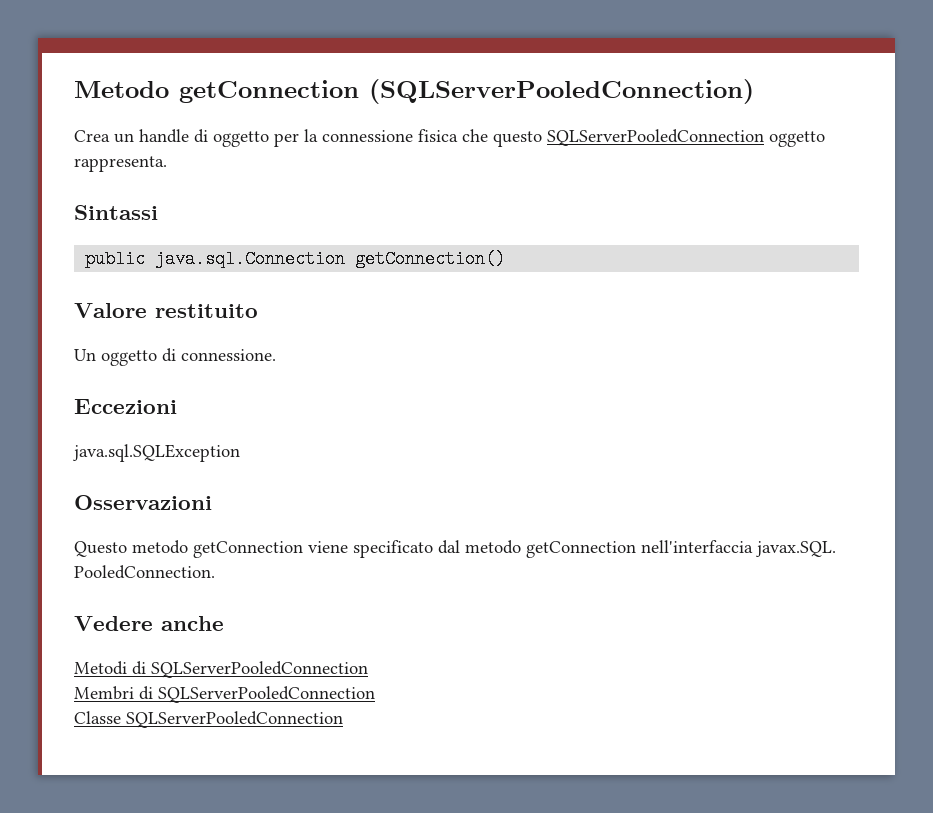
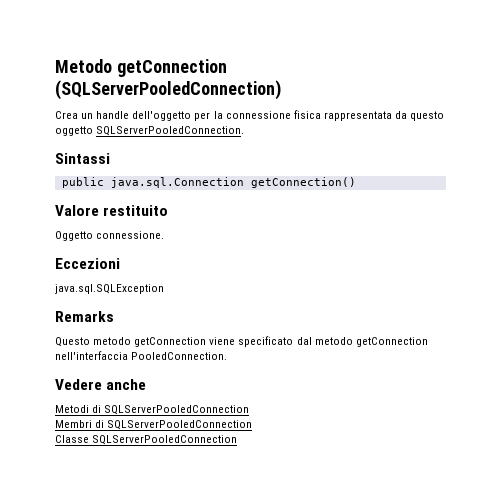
[194,129,269,147] di oggetto -> [132,111,192,121] dell'oggetto
[462,129,825,147] [74,156,167,172] che questo SQLServerPooledConnection oggetto rappresenta. -> [323,111,445,121] [55,126,245,136] rappresentata da questo oggetto SQLServerPooledConnection.
[74,348,176,366] Un oggetto di -> [55,231,93,241] Oggetto
[74,495,212,510] Osservazioni -> [55,311,114,322] Remarks
[756,541,836,557] javax.SQL. -> (128, 355) none

